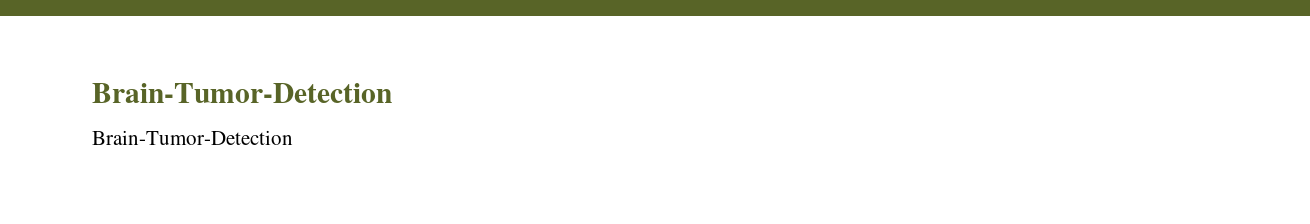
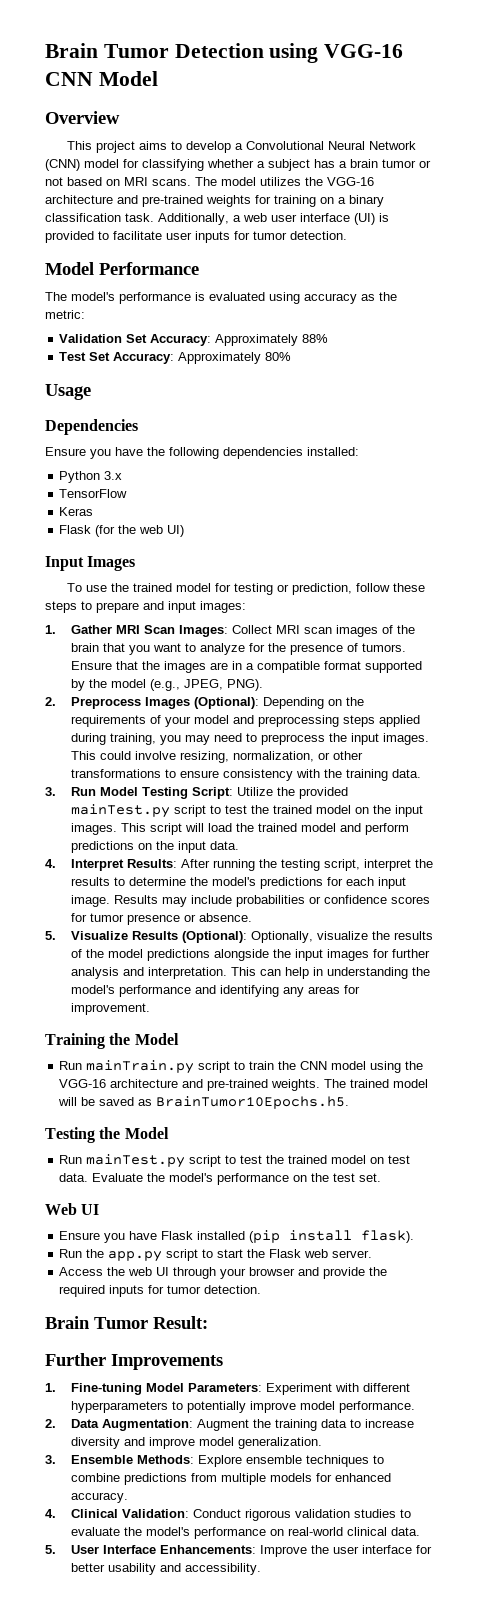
[92,83,392,103] [92,130,293,145] Brain-Tumor-Detection // Brain-Tumor-Detection -> [45,43,404,63] [45,71,158,86] [45,111,120,124] [66,141,416,153] [45,159,431,171] [45,177,374,186] [45,195,384,207] [45,213,389,225] [45,231,347,243] [45,262,199,275] [45,292,397,304] [45,310,85,319] [59,334,329,346] [59,352,292,364] [45,384,91,400] [45,419,138,435] [45,447,359,459] [59,471,123,483] [59,489,128,498] [59,507,94,516] [59,525,185,537] [45,556,136,571] [66,583,425,595] [45,601,246,613] [45,625,415,637] [70,643,406,655] [70,661,422,673] [70,679,263,691] [45,697,364,709] [70,715,420,727] [70,733,429,745] [70,751,363,763] [70,769,421,781] [45,787,348,799] [70,804,423,818] [70,823,409,835] [70,841,239,853] [45,859,433,871] [70,877,406,889] [70,895,430,907] [70,913,252,925] [45,931,433,943] [70,949,430,961] [70,967,430,979] [70,985,360,997] [70,1003,150,1015] [45,1033,179,1049] [59,1060,424,1074] [59,1079,429,1091] [58,1096,350,1109] [45,1127,169,1143] [59,1154,411,1168] [59,1173,382,1185] [45,1203,100,1215] [59,1230,415,1243] [59,1249,373,1262] [59,1267,388,1279] [59,1285,262,1297] [45,1316,208,1329] [45,1353,223,1370] [45,1383,410,1395] [70,1401,415,1413] [45,1419,414,1431] [70,1437,322,1449] [45,1455,384,1467] [70,1473,391,1485] [70,1492,128,1503] [45,1509,411,1521] [70,1527,420,1539] [45,1545,432,1557] [70,1563,261,1575] Brain Tumor Detection using VGG-16 CNN Model // Overview // This project aims to develop a Convolutional Neural Network (CNN) model for classifying whether a subject has a brain tumor or not based on MRI scans. The model utilizes the VGG-16 architecture and pre-trained weights for training on a binary classification task. Additionally, a web user interface (UI) is provided to facilitate user inputs for tumor detection. // Model Performance // The model's performance is evaluated using accuracy as the metric: // Validation Set Accuracy: Approximately 88% // Test Set Accuracy: Approximately 80% // Usage // Dependencies // Ensure you have the following dependencies installed: // Python 3.x // TensorFlow // Keras // Flask (for the web UI) // Input Images // To use the trained model for testing or prediction, follow these steps to prepare and input images: // 1. Gather MRI Scan Images: Collect MRI scan images of the brain that you want to analyze for the presence of tumors. Ensure that the images are in a compatible format supported by the model (e.g., JPEG, PNG). // 2. Preprocess Images (Optional): Depending on the requirements of your model and preprocessing steps applied during training, you may need to preprocess the input images. This could involve resizing, normalization, or other transformations to ensure consistency with the training data. // 3. Run Model Testing Script: Utilize the provided mainTest.py script to test the trained model on the input images. This script will load the trained model and perform predictions on the input data. // 4. Interpret Results: After running the testing script, interpret the results to determine the model's predictions for each input image. Results may include probabilities or confidence scores for tumor presence or absence. // 5. Visualize Results (Optional): Optionally, visualize the results of the model predictions alongside the input images for further analysis and interpretation. This can help in understanding the model's performance and identifying any areas for improvement. // Training the Model // Run mainTrain.py script to train the CNN model using the VGG-16 architecture and pre-trained weights. The trained model will be saved as BrainTumor10Epochs.h5. // Testing the Model // Run mainTest.py script to test the trained model on test data. Evaluate the model's performance on the test set. // Web UI // Ensure you have Flask installed (pip install flask). // Run the app.py script to start the Flask web server. // Access the web UI through your browser and provide the required inputs for tumor detection. // Brain Tumor Result: // Further Improvements // 1. Fine-tuning Model Parameters: Experiment with different hyperparameters to potentially improve model performance. // 2. Data Augmentation: Augment the training data to increase diversity and improve model generalization. // 3. Ensemble Methods: Explore ensemble techniques to combine predictions from multiple models for enhanced accuracy. // 4. Clinical Validation: Conduct rigorous validation studies to evaluate the model's performance on real-world clinical data. // 5. User Interface Enhancements: Improve the user interface for better usability and accessibility.

